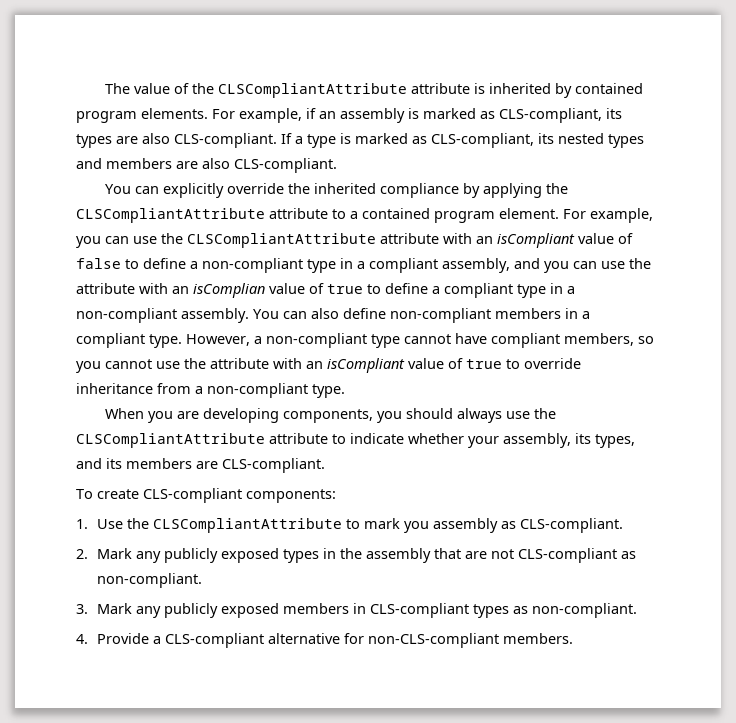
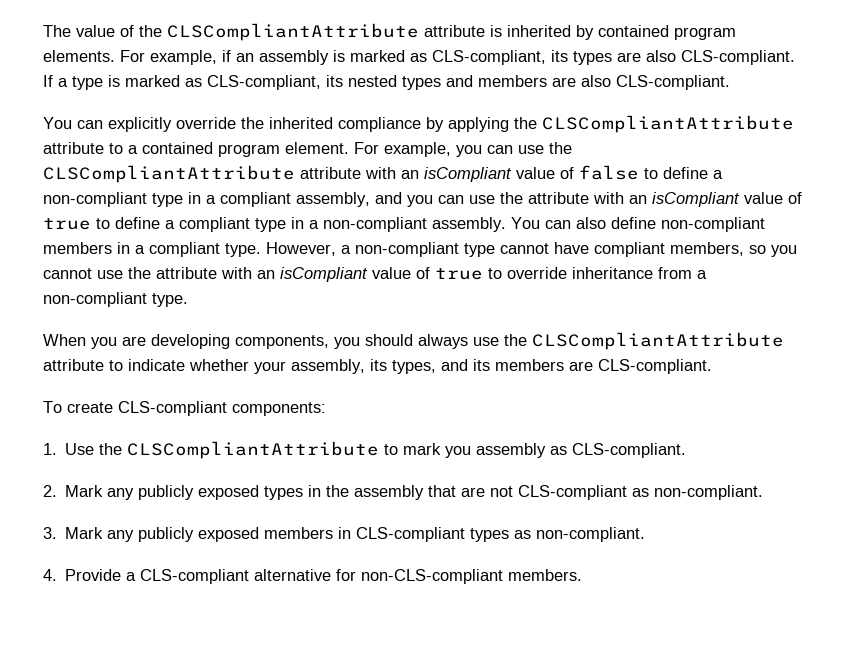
[193,283,265,298] isComplian -> [652,192,740,207] isCompliant

